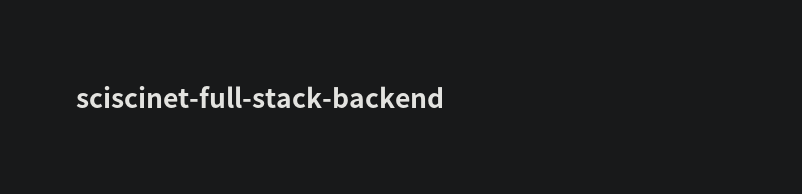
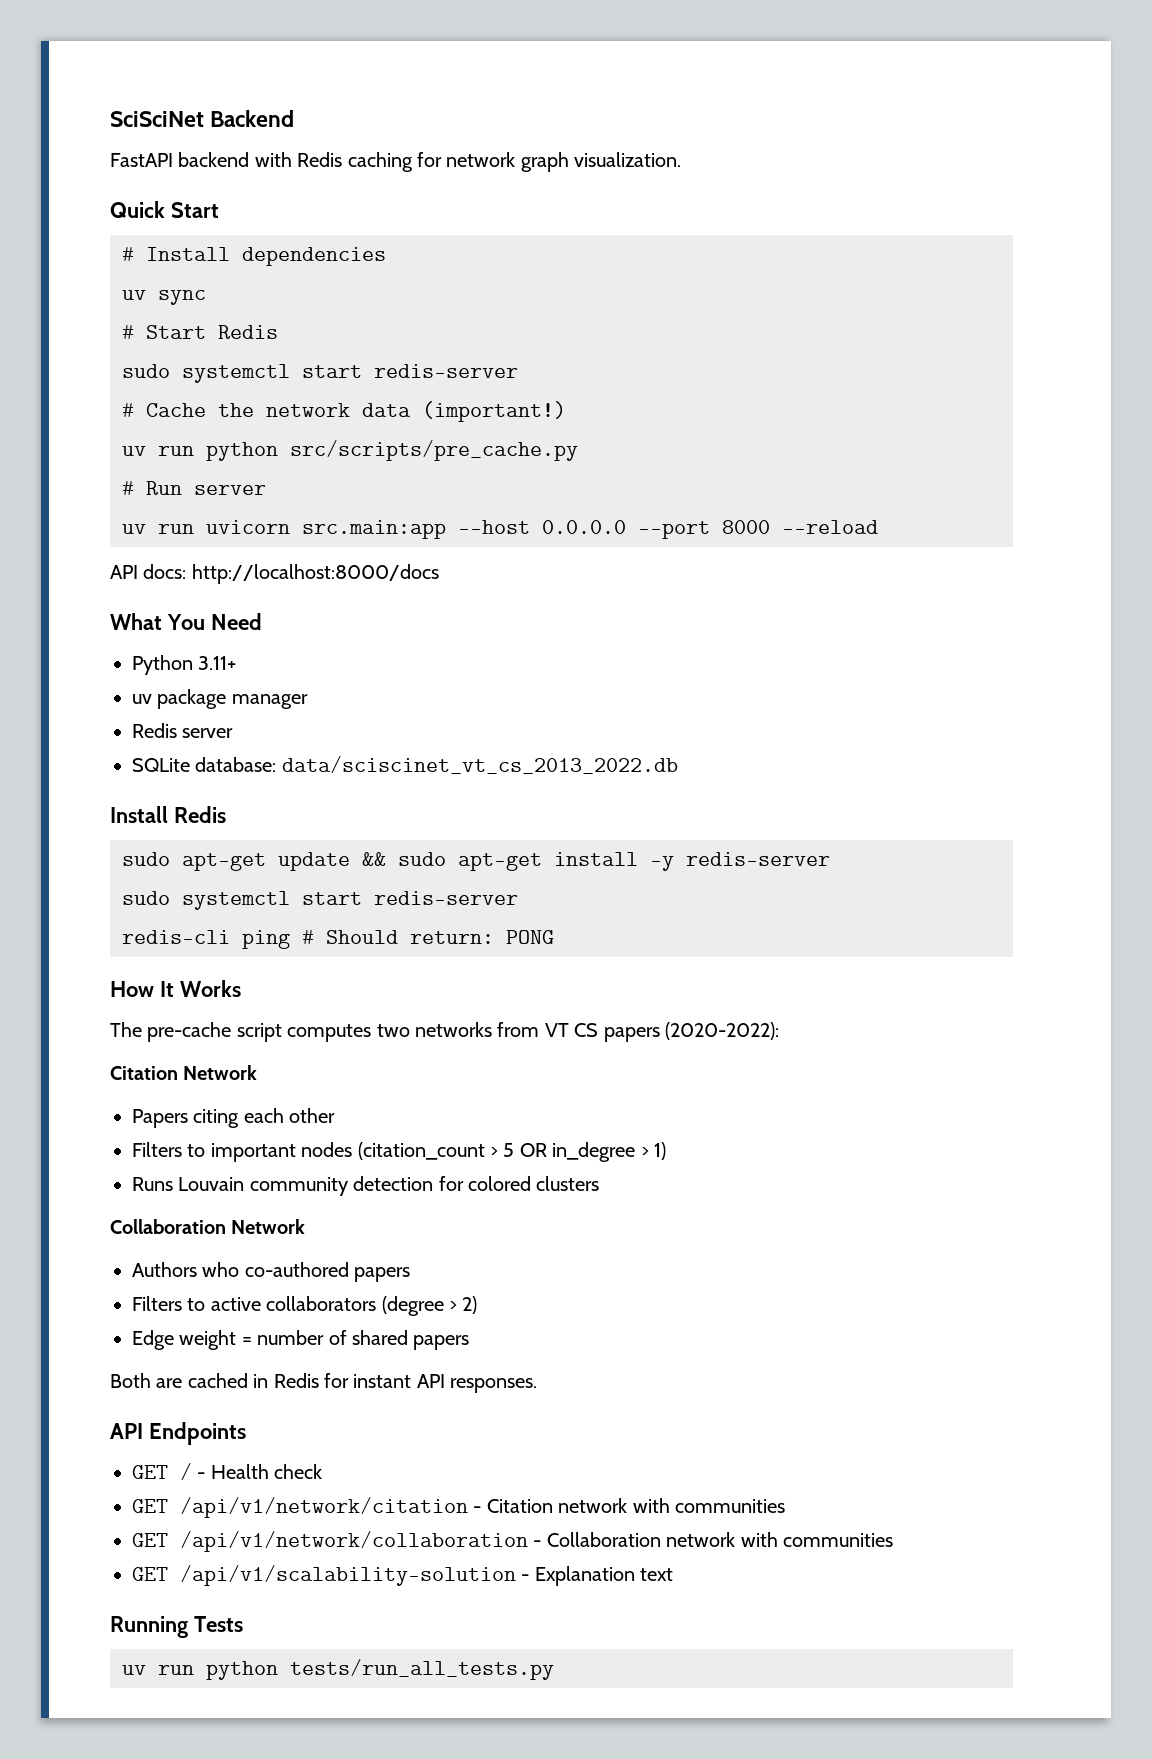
[76,86,444,108] sciscinet-full-stack-backend -> [110,110,295,127] [110,152,682,172] [110,201,219,218] [122,247,386,266] [122,290,206,305] [122,325,278,339] [122,364,518,383] [122,401,566,422] [122,440,578,461] [122,481,266,495] [122,520,878,539] [110,564,439,584] [110,613,262,630] [132,655,237,675] [132,689,308,709] [132,723,234,738] [132,756,678,774] [110,806,226,823] [122,852,830,871] [122,891,518,910] [122,930,554,949] [110,980,241,997] [110,1022,779,1042] [110,1065,258,1080] [132,1108,336,1128] [132,1142,666,1162] [132,1176,600,1196] [110,1219,306,1234] [132,1262,411,1282] [132,1296,478,1316] [132,1330,470,1350] [110,1373,538,1393] [110,1422,246,1445] [132,1463,323,1480] [132,1497,785,1518] [132,1531,893,1552] [132,1565,674,1586] [110,1616,243,1638] [122,1659,554,1680] SciSciNet Backend // FastAPI backend with Redis caching for network graph visualization. // Quick Start // # Install dependencies // uv sync // # Start Redis // sudo systemctl start redis-server // # Cache the network data (important!) // uv run python src/scripts/pre_cache.py // # Run server // uv run uvicorn src.main:app --host 0.0.0.0 --port 8000 --reload // API docs: http://localhost:8000/docs // What You Need // Python 3.11+ // uv package manager // Redis server // SQLite database: data/sciscinet_vt_cs_2013_2022.db // Install Redis // sudo apt-get update && sudo apt-get install -y redis-server // sudo systemctl start redis-server // redis-cli ping # Should return: PONG // How It Works // The pre-cache script computes two networks from VT CS papers (2020-2022): // Citation Network // Papers citing each other // Filters to important nodes (citation_count > 5 OR in_degree > 1) // Runs Louvain community detection for colored clusters // Collaboration Network // Authors who co-authored papers // Filters to active collaborators (degree > 2) // Edge weight = number of shared papers // Both are cached in Redis for instant API responses. // API Endpoints // GET / - Health check // GET /api/v1/network/citation - Citation network with communities // GET /api/v1/network/collaboration - Collaboration network with communities // GET /api/v1/scalability-solution - Explanation text // Running Tests // uv run python tests/run_all_tests.py

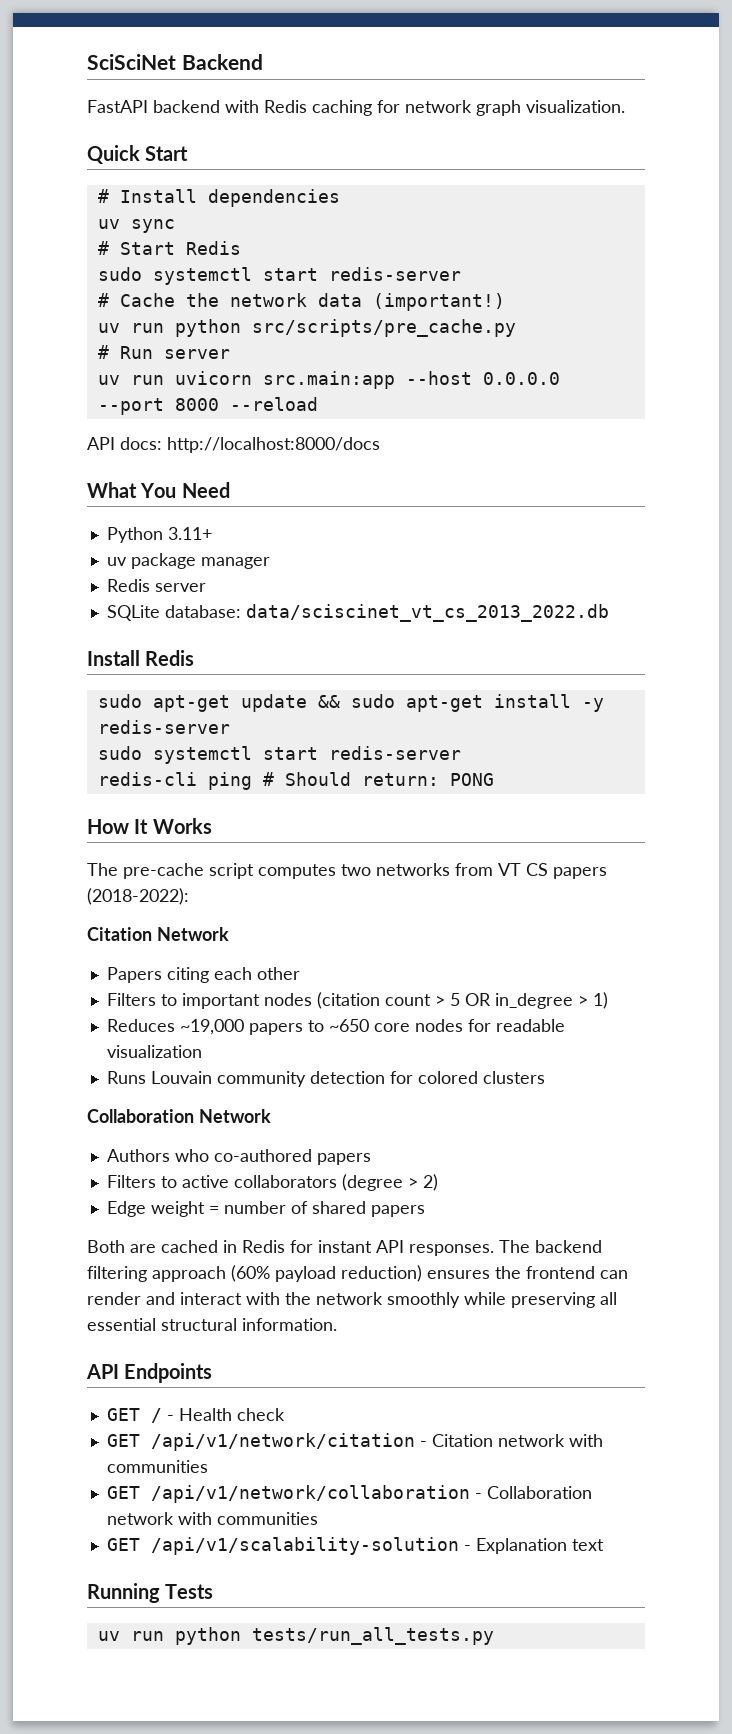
[664,1022,779,1040] (2020-2022): -> [87,888,189,905] (2018-2022):
[357,1142,485,1160] (citation_count -> [316,992,431,1009] (citation count
(666, 1151) none -> [106,1019,565,1035] [106,1045,202,1058] // Reduces ~19,000 papers to ~650 core nodes for readable visualization
(538, 1385) none -> [499,1240,602,1253] [87,1265,628,1282] [87,1292,617,1308] [87,1318,337,1331] The backend filtering approach (60% payload reduction) ensures the frontend can render and interact with the network smoothly while preserving all essential structural information.

